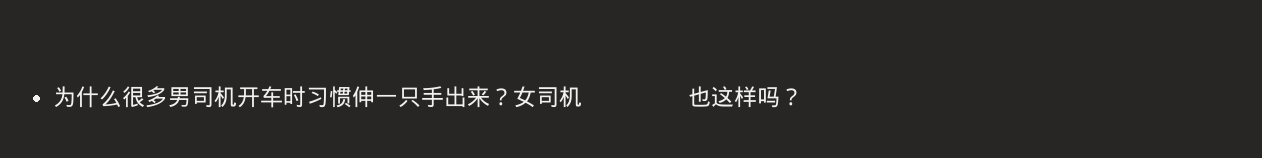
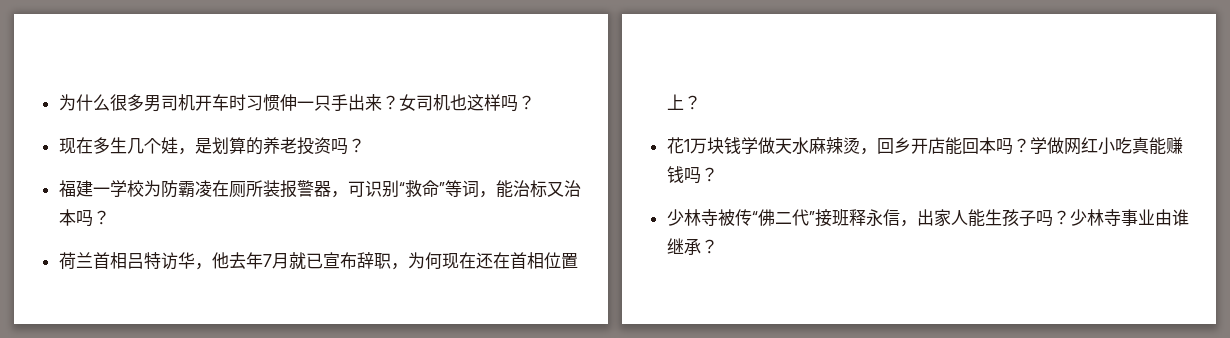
(803, 97) none -> [58,137,365,155] [58,180,581,198] [58,209,110,227] [58,252,578,270] [666,94,701,110] [666,137,1183,155] [666,166,718,184] [666,209,1189,227] [666,238,718,255] // 现在多生几个娃，是划算的养老投资吗？ // 福建一学校为防霸凌在厕所装报警器，可识别“救命”等词，能治标又治本吗？ // 荷兰首相吕特访华，他去年7月就已宣布辞职，为何现在还在首相位置上？ // 花1万块钱学做天水麻辣烫，回乡开店能回本吗？学做网红小吃真能赚钱吗？ // 少林寺被传“佛二代”接班释永信，出家人能生孩子吗？少林寺事业由谁继承？

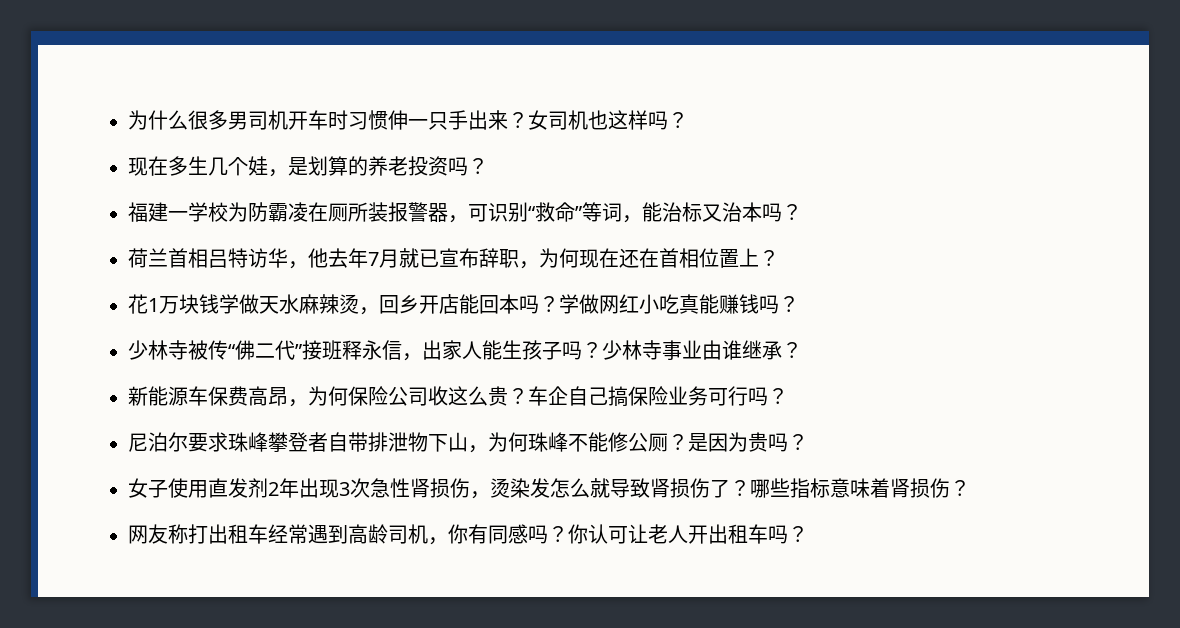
(718, 246) none -> [128,386,788,407] [128,432,808,453] [128,478,970,499] [128,524,808,545] // 新能源车保费高昂，为何保险公司收这么贵？车企自己搞保险业务可行吗？ // 尼泊尔要求珠峰攀登者自带排泄物下山，为何珠峰不能修公厕？是因为贵吗？ // 女子使用直发剂2年出现3次急性肾损伤，烫染发怎么就导致肾损伤了？哪些指标意味着肾损伤？ // 网友称打出租车经常遇到高龄司机，你有同感吗？你认可让老人开出租车吗？

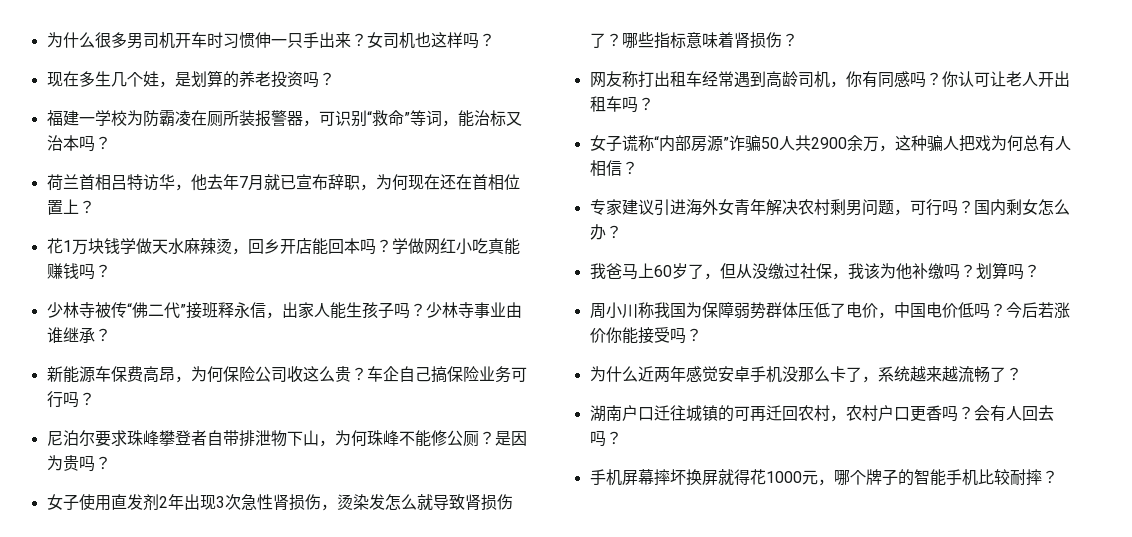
(808, 534) none -> [589,135,1071,152] [589,160,638,176] [589,199,1070,216] [589,224,622,240] [589,262,1040,280] [589,302,1070,319] [589,327,702,344] [589,366,1022,383] [589,405,1054,422] [589,430,622,447] [589,469,1058,486] // 女子谎称“内部房源”诈骗50人共2900余万，这种骗人把戏为何总有人相信？ // 专家建议引进海外女青年解决农村剩男问题，可行吗？国内剩女怎么办？ // 我爸马上60岁了，但从没缴过社保，我该为他补缴吗？划算吗？ // 周小川称我国为保障弱势群体压低了电价，中国电价低吗？今后若涨价你能接受吗？ // 为什么近两年感觉安卓手机没那么卡了，系统越来越流畅了？ // 湖南户口迁往城镇的可再迁回农村，农村户口更香吗？会有人回去吗？ // 手机屏幕摔坏换屏就得花1000元，哪个牌子的智能手机比较耐摔？

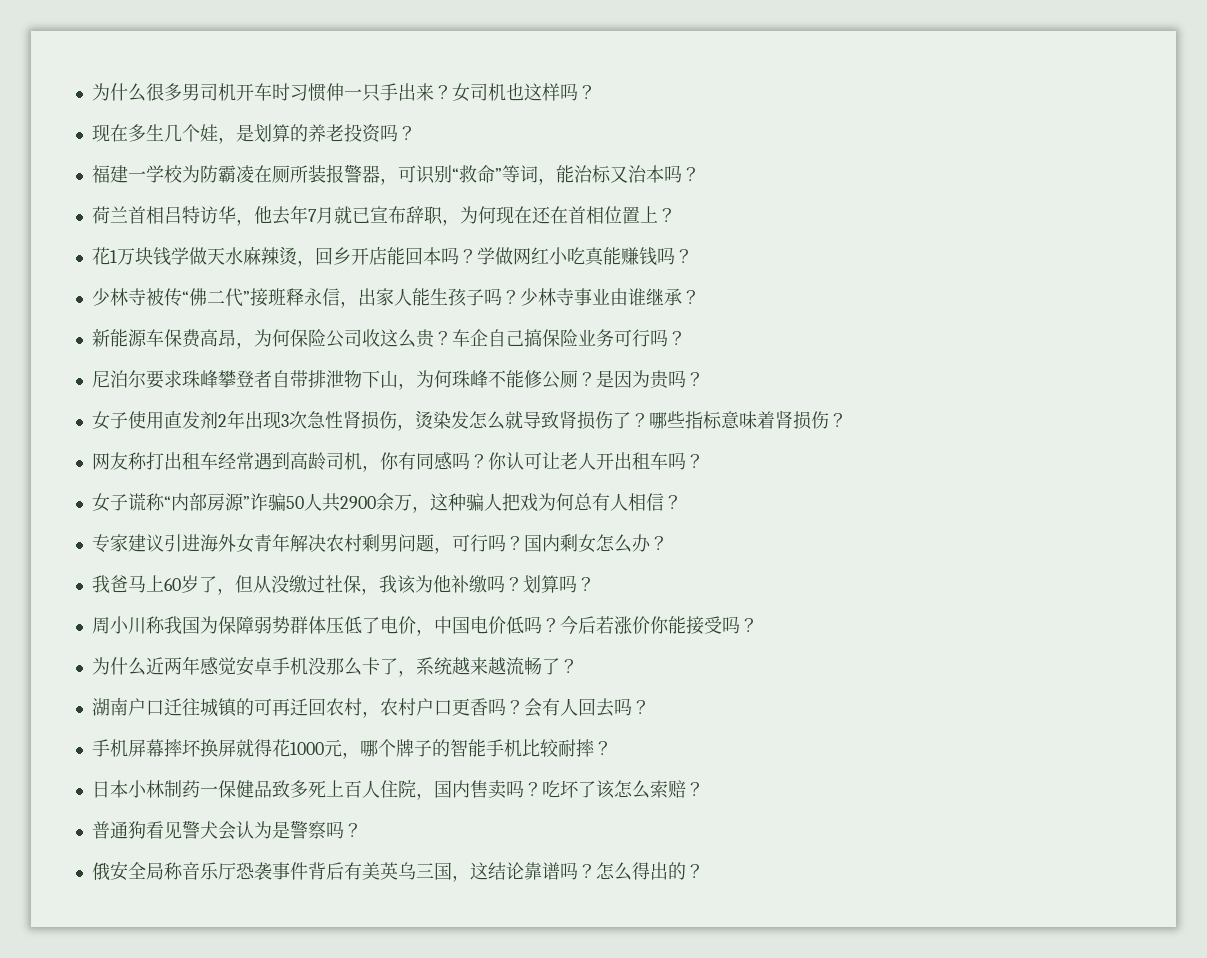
(1058, 477) none -> [91,780,704,800] [91,820,362,840] [91,861,704,882] // 日本小林制药一保健品致多死上百人住院，国内售卖吗？吃坏了该怎么索赔？ // 普通狗看见警犬会认为是警察吗？ // 俄安全局称音乐厅恐袭事件背后有美英乌三国，这结论靠谱吗？怎么得出的？

